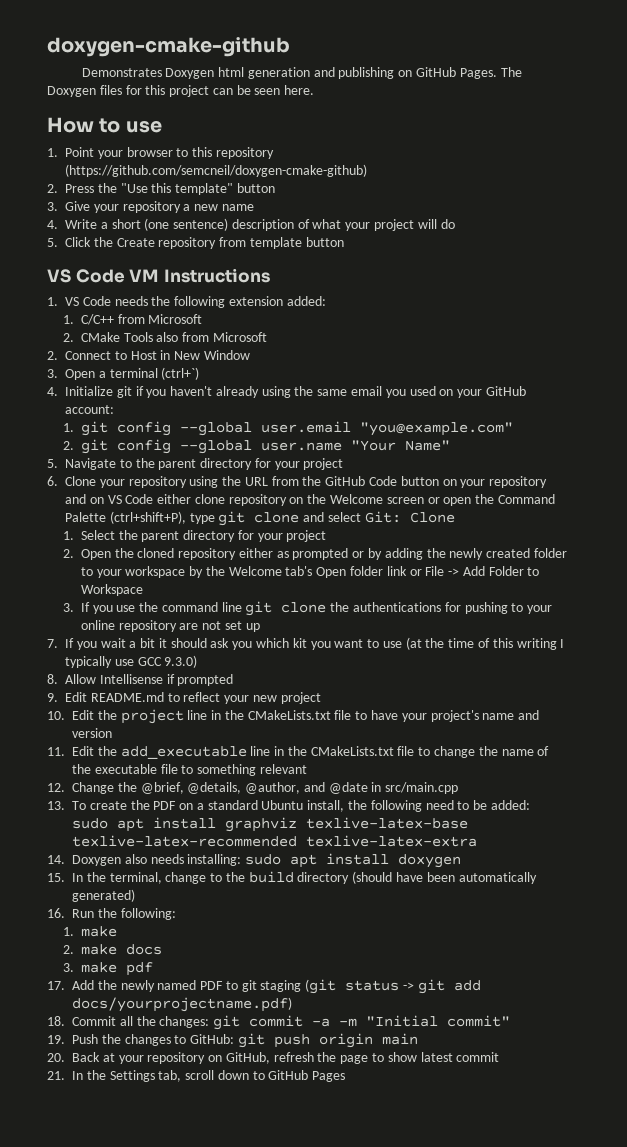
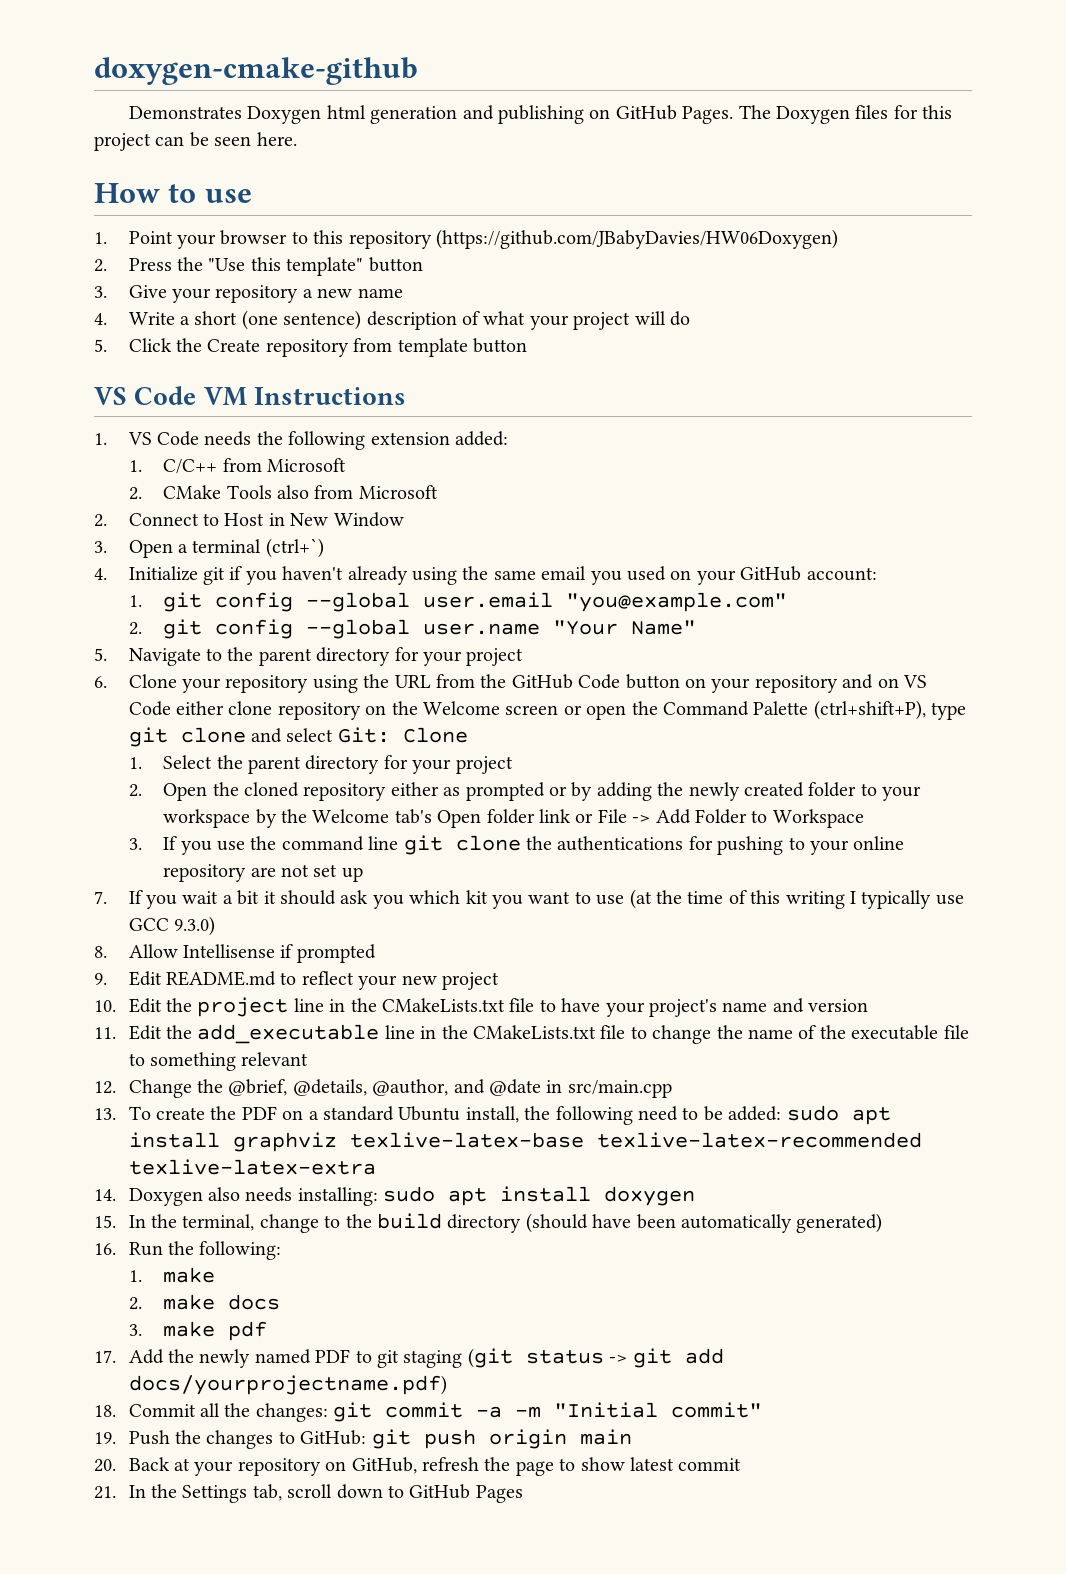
[65,164,367,177] (https://github.com/semcneil/doxygen-cmake-github) -> [435,229,838,249] (https://github.com/JBabyDavies/HW06Doxygen)

